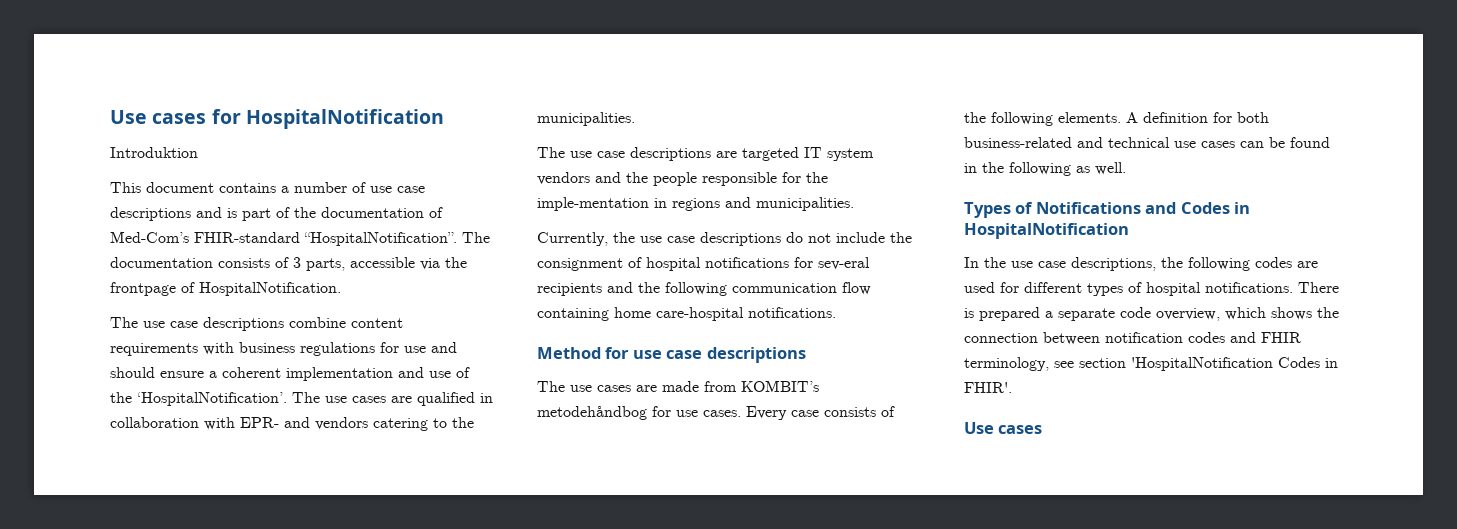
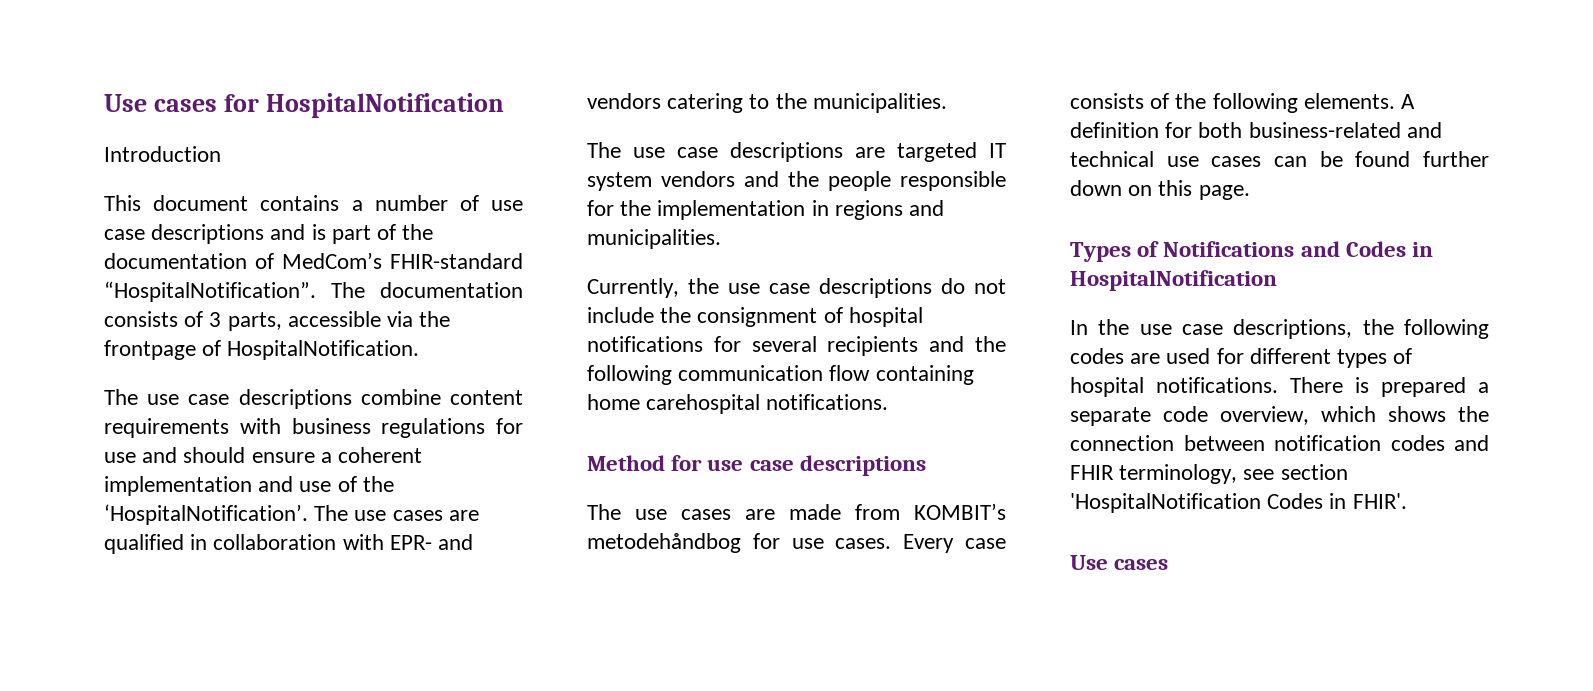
[110,147,198,158] Introduktion -> [104,146,221,162] Introduction
[110,231,189,243] Med-Com’s -> [282,252,382,269] MedCom’s
[537,197,649,211] imple-mentation -> [657,200,806,220] implementation
[818,257,870,270] sev-eral -> [751,336,817,352] several
[656,307,744,321] care-hospital -> [646,394,761,414] carehospital
[964,162,1126,176] in the following as well. -> [1423,151,1489,167] [1070,180,1250,200] further down on this page.

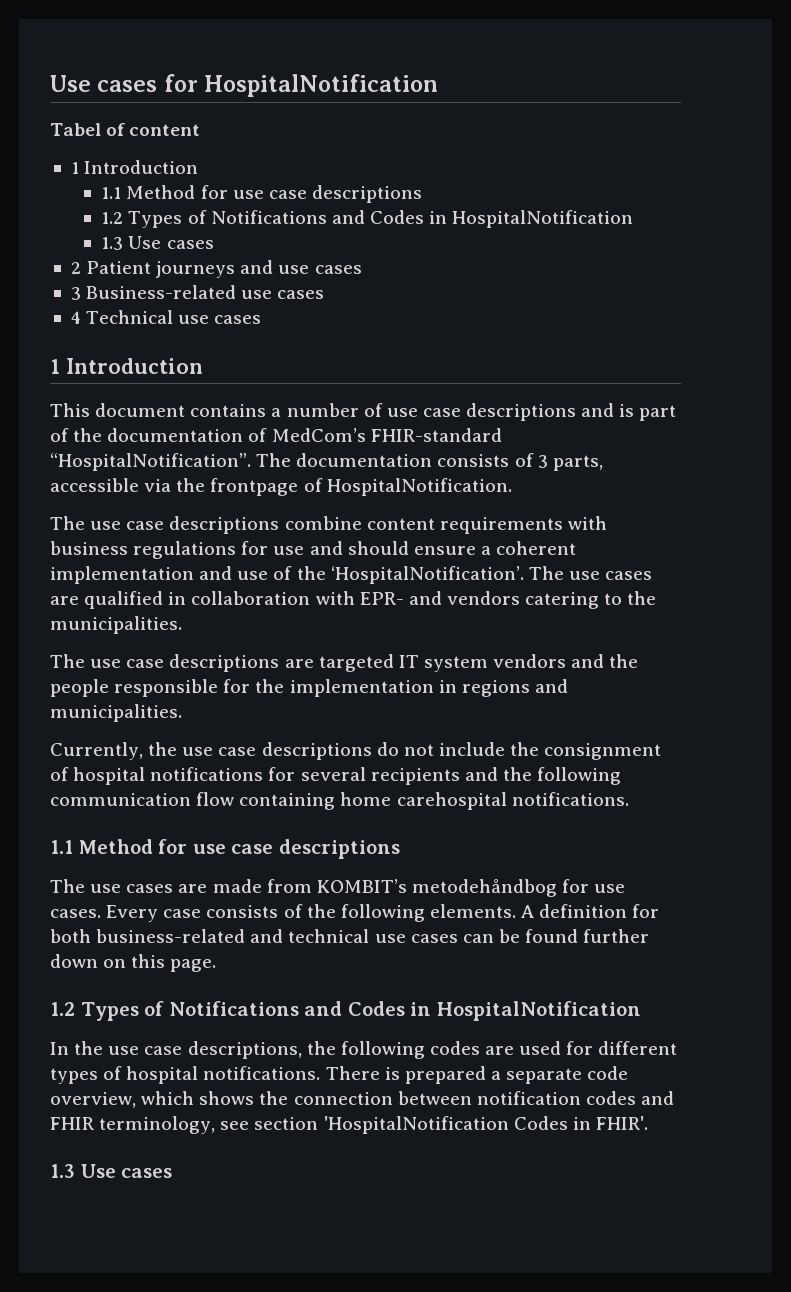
(504, 105) none -> [50,123,201,136] [70,160,199,174] [101,185,423,203] [101,210,634,228] [101,236,214,250] [70,260,362,278] [70,285,325,300] [70,310,262,324] [50,359,60,374] Tabel of content // 1 Introduction // 1.1 Method for use case descriptions // 1.2 Types of Notifications and Codes in HospitalNotification // 1.3 Use cases // 2 Patient journeys and use cases // 3 Business-related use cases // 4 Technical use cases // 1
(889, 402) none -> [50,840,73,854] 1.1
(1250, 192) none -> [50,1002,75,1016] 1.2
(1407, 501) none -> [50,1164,75,1178] 1.3

